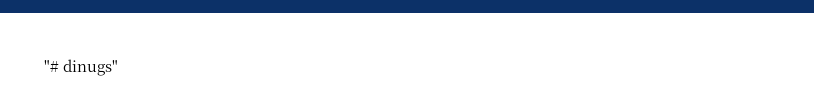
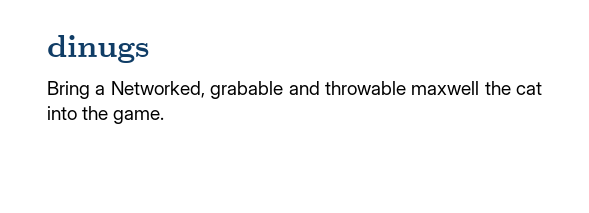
[44,59,119,76] "# dinugs" -> [47,35,150,63] [47,81,542,99] [47,106,165,124] dinugs // Bring a Networked, grabable and throwable maxwell the cat into the game.

